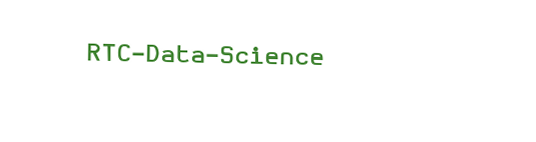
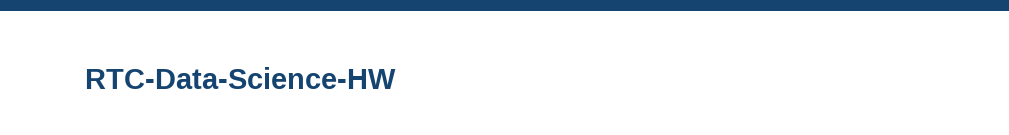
[86,43,325,66] RTC-Data-Science -> [85,67,396,89] RTC-Data-Science-HW

